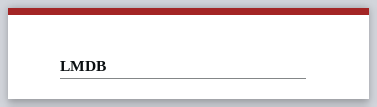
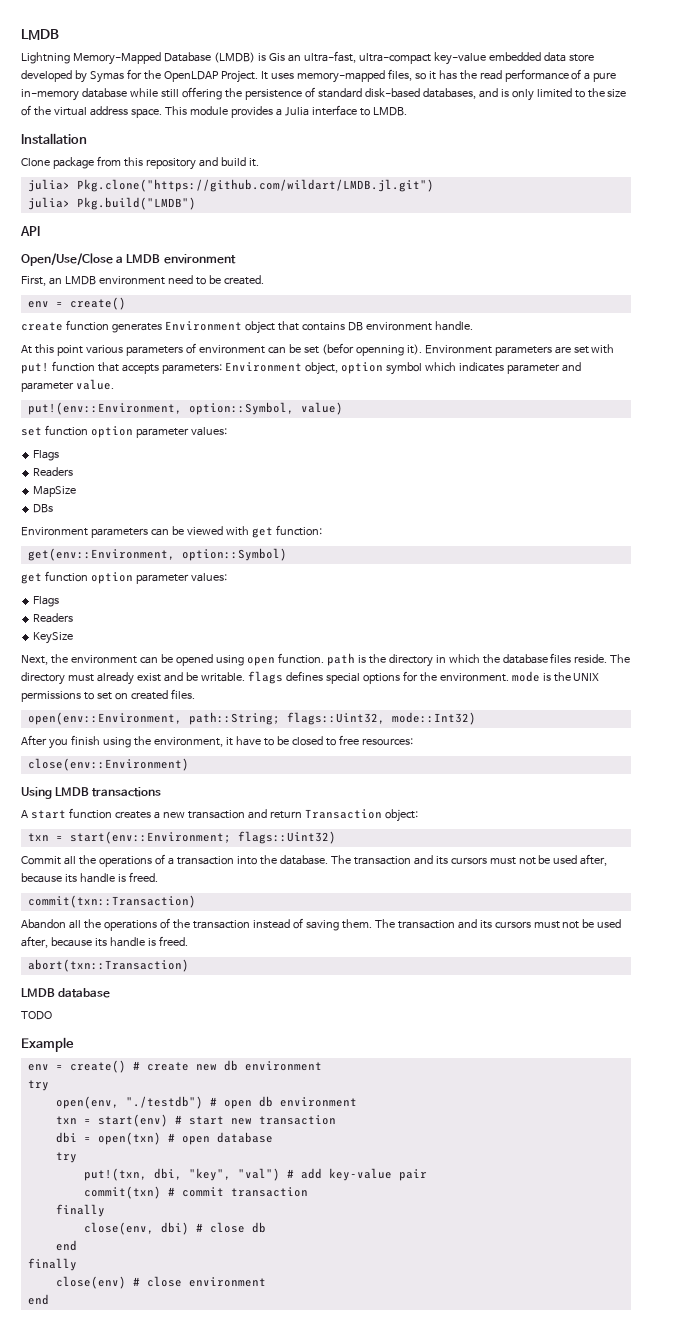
[60,61,106,71] LMDB -> [21,29,59,40] [21,51,594,65] [21,69,617,83] [21,87,627,101] [21,105,407,118] [21,133,87,144] [21,156,259,170] [27,179,434,192] [27,197,196,210] [20,226,40,236] [21,253,236,266] [21,275,264,286] [27,297,126,310] [21,320,473,334] [21,343,615,356] [21,361,581,375] [21,379,114,392] [27,402,343,415] [21,425,227,438] [33,450,60,461] [33,467,74,477] [33,486,77,497] [33,504,54,513] [21,525,322,538] [27,548,287,561] [21,571,227,584] [33,596,60,607] [33,613,74,623] [33,632,74,644] [21,653,631,667] [21,671,600,685] [21,689,195,702] [27,712,476,725] [21,735,413,749] [27,758,189,771] [21,787,162,799] [21,808,418,822] [27,831,336,844] [21,854,608,867] [21,872,158,883] [27,895,196,908] [21,918,622,931] [21,936,188,948] [27,959,189,972] [21,988,111,998] [21,1011,52,1020] [21,1037,74,1052] [27,1060,322,1073] [27,1080,49,1091] [55,1096,357,1109] [55,1114,336,1127] [55,1132,273,1145] [55,1152,77,1163] [83,1168,427,1181] [83,1186,308,1199] [55,1204,105,1217] [83,1222,266,1235] [55,1240,77,1251] [27,1258,77,1271] [55,1276,266,1289] [27,1294,49,1305] LMDB // Lightning Memory-Mapped Database (LMDB) is Gis an ultra-fast, ultra-compact key-value embedded data store developed by Symas for the OpenLDAP Project. It uses memory-mapped files, so it has the read performance of a pure in-memory database while still offering the persistence of standard disk-based databases, and is only limited to the size of the virtual address space. This module provides a Julia interface to LMDB. // Installation // Clone package from this repository and build it. // julia> Pkg.clone("https://github.com/wildart/LMDB.jl.git") // julia> Pkg.build("LMDB") // API // Open/Use/Close a LMDB environment // First, an LMDB environment need to be created. // env = create() // create function generates Environment object that contains DB environment handle. // At this point various parameters of environment can be set (befor openning it). Environment parameters are set with put! function that accepts parameters: Environment object, option symbol which indicates parameter and parameter value. // put!(env::Environment, option::Symbol, value) // set function option parameter values: // Flags // Readers // MapSize // DBs // Environment parameters can be viewed with get function: // get(env::Environment, option::Symbol) // get function option parameter values: // Flags // Readers // KeySize // Next, the environment can be opened using open function. path is the directory in which the database files reside. The directory must already exist and be writable. flags defines special options for the environment. mode is the UNIX permissions to set on created files. // open(env::Environment, path::String; flags::Uint32, mode::Int32) // After you finish using the environment, it have to be closed to free resources: // close(env::Environment) // Using LMDB transactions // A start function creates a new transaction and return Transaction object: // txn = start(env::Environment; flags::Uint32) // Commit all the operations of a transaction into the database. The transaction and its cursors must not be used after, because its handle is freed. // commit(txn::Transaction) // Abandon all the operations of the transaction instead of saving them. The transaction and its cursors must not be used after, because its handle is freed. // abort(txn::Transaction) // LMDB database // TODO // Example // env = create() # create new db environment // try // open(env, "./testdb") # open db environment // txn = start(env) # start new transaction // dbi = open(txn) # open database // try // put!(txn, dbi, "key", "val") # add key-value pair // commit(txn) # commit transaction // finally // close(env, dbi) # close db // end // finally // close(env) # close environment // end

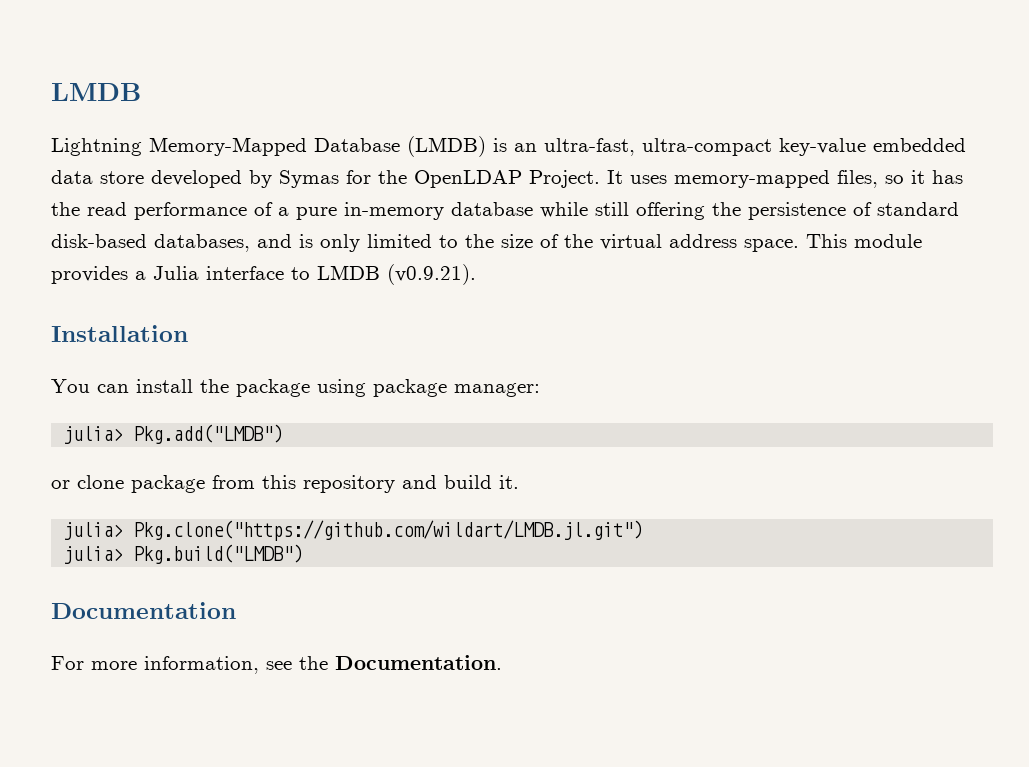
[268,53,285,61] Gis -> (507, 145) none
[372,107,407,116] LMDB. -> [317,264,476,285] LMDB (v0.9.21).
[21,158,50,167] Clone -> [51,379,540,397] [63,424,284,444] [51,475,124,489] You can install the package using package manager: // julia> Pkg.add("LMDB") // or clone
[20,226,40,236] [21,253,236,266] [21,275,264,286] [27,297,126,310] [21,320,473,334] [21,343,615,356] [21,361,581,375] [21,379,114,392] [27,402,343,415] [21,425,227,438] [33,450,60,461] [33,467,74,477] [33,486,77,497] [33,504,54,513] [21,525,322,538] [27,548,287,561] [21,571,227,584] [33,596,60,607] [33,613,74,623] [33,632,74,644] [21,653,631,667] [21,671,600,685] [21,689,195,702] [27,712,476,725] [21,735,413,749] [27,758,189,771] [21,787,162,799] [21,808,418,822] [27,831,336,844] [21,854,608,867] [21,872,158,883] [27,895,196,908] [21,918,622,931] [21,936,188,948] [27,959,189,972] [21,988,111,998] [21,1011,52,1020] [21,1037,74,1052] [27,1060,322,1073] [27,1080,49,1091] [55,1096,357,1109] [55,1114,336,1127] [55,1132,273,1145] [55,1152,77,1163] [83,1168,427,1181] [83,1186,308,1199] [55,1204,105,1217] [83,1222,266,1235] [55,1240,77,1251] [27,1258,77,1271] [55,1276,266,1289] [27,1294,49,1305] API // Open/Use/Close a LMDB environment // First, an LMDB environment need to be created. // env = create() // create function generates Environment object that contains DB environment handle. // At this point various parameters of environment can be set (befor openning it). Environment parameters are set with put! function that accepts parameters: Environment object, option symbol which indicates parameter and parameter value. // put!(env::Environment, option::Symbol, value) // set function option parameter values: // Flags // Readers // MapSize // DBs // Environment parameters can be viewed with get function: // get(env::Environment, option::Symbol) // get function option parameter values: // Flags // Readers // KeySize // Next, the environment can be opened using open function. path is the directory in which the database files reside. The directory must already exist and be writable. flags defines special options for the environment. mode is the UNIX permissions to set on created files. // open(env::Environment, path::String; flags::Uint32, mode::Int32) // After you finish using the environment, it have to be closed to free resources: // close(env::Environment) // Using LMDB transactions // A start function creates a new transaction and return Transaction object: // txn = start(env::Environment; flags::Uint32) // Commit all the operations of a transaction into the database. The transaction and its cursors must not be used after, because its handle is freed. // commit(txn::Transaction) // Abandon all the operations of the transaction instead of saving them. The transaction and its cursors must not be used after, because its handle is freed. // abort(txn::Transaction) // LMDB database // TODO // Example // env = create() # create new db environment // try // open(env, "./testdb") # open db environment // txn = start(env) # start new transaction // dbi = open(txn) # open database // try // put!(txn, dbi, "key", "val") # add key-value pair // commit(txn) # commit transaction // finally // close(env, dbi) # close db // end // finally // close(env) # close environment // end -> [51,602,236,619] [51,655,502,674] Documentation // For more information, see the Documentation.

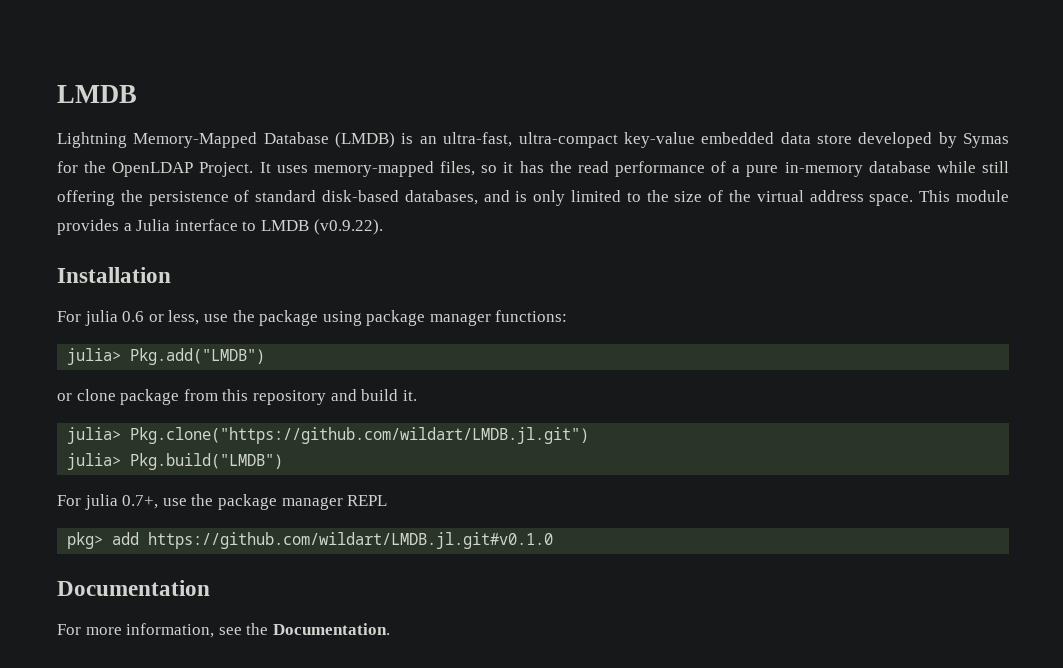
[387,264,476,285] (v0.9.21). -> [313,219,383,235] (v0.9.22).
[51,379,193,393] You can install -> [57,310,228,326] For julia 0.6 or less, use
[454,383,540,397] manager: -> [429,310,568,326] manager functions:
(304, 554) none -> [57,494,388,510] [67,532,554,549] // For julia 0.7+, use the package manager REPL // pkg> add https://github.com/wildart/LMDB.jl.git#v0.1.0

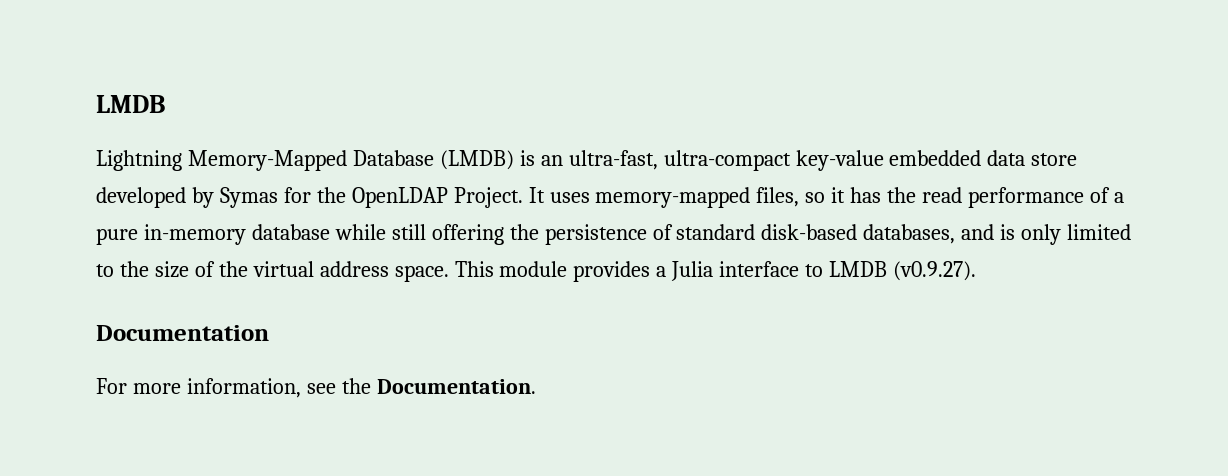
[313,219,383,235] [57,267,171,283] [57,310,568,326] [67,348,266,365] [57,389,417,405] [67,427,590,444] [67,453,284,470] [57,494,388,510] [67,532,554,549] (v0.9.22). // Installation // For julia 0.6 or less, use the package using package manager functions: // julia> Pkg.add("LMDB") // or clone package from this repository and build it. // julia> Pkg.clone("https://github.com/wildart/LMDB.jl.git") // julia> Pkg.build("LMDB") // For julia 0.7+, use the package manager REPL // pkg> add https://github.com/wildart/LMDB.jl.git#v0.1.0 -> [893,261,977,281] (v0.9.27).

